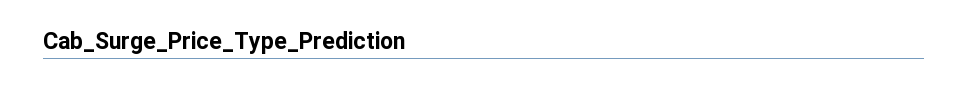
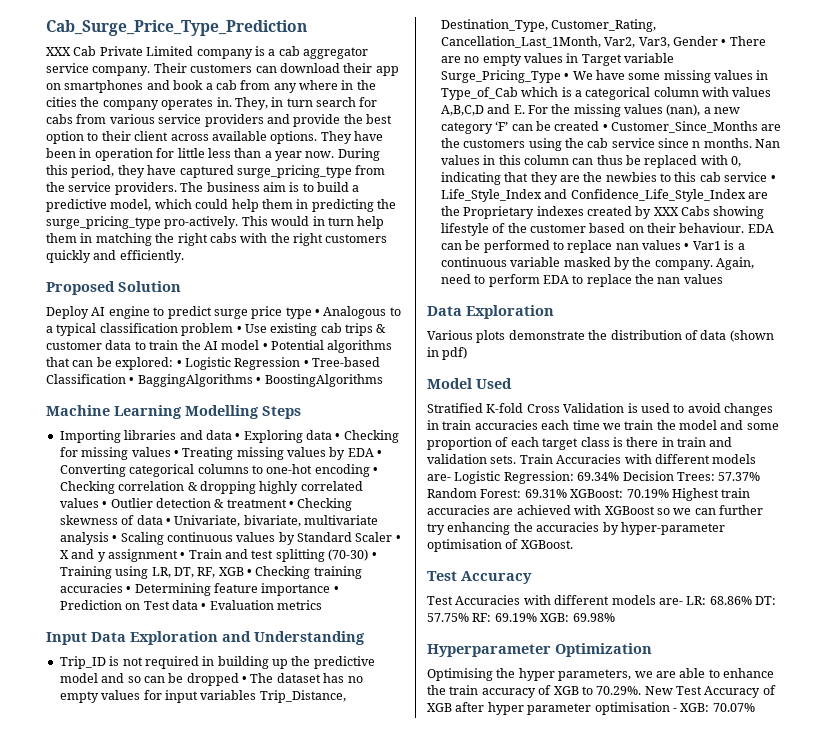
(405, 42) none -> [46,46,368,59] [46,63,399,76] [46,80,376,93] [46,97,378,110] [46,114,392,127] [46,131,383,144] [46,148,380,161] [46,165,386,178] [46,182,360,195] [46,199,396,212] [46,216,385,229] [46,233,388,246] [46,250,184,263] [46,281,181,295] [46,306,401,319] [46,323,387,336] [46,340,393,353] [46,357,380,370] [46,374,383,387] [46,405,301,419] [59,430,399,443] [59,447,383,460] [59,464,378,477] [59,481,363,494] [59,498,353,511] [59,515,378,527] [59,532,401,545] [59,549,377,562] [59,566,362,579] [59,583,339,596] [59,600,322,610] [46,631,365,645] [59,656,375,669] [59,673,363,686] [59,690,346,703] [440,19,657,32] [440,36,766,48] [440,53,674,66] [440,70,769,83] [440,87,772,100] [440,104,741,117] [440,121,782,134] [440,138,781,151] [440,155,742,168] [440,172,776,185] [440,189,768,202] [440,206,765,219] [440,223,774,236] [440,240,745,253] [440,257,754,270] [440,274,723,287] [427,305,554,319] [427,330,774,343] [427,347,468,360] [427,378,512,389] [427,403,773,416] [427,420,779,430] [427,437,733,450] [427,454,757,464] [427,471,761,484] [427,488,751,501] [427,505,763,515] [427,522,725,535] [427,539,573,552] [427,571,532,584] [427,595,776,605] [427,613,615,622] [427,643,652,657] [427,668,774,681] [427,685,776,698] [427,702,755,715] // XXX Cab Private Limited company is a cab aggregator service company. Their customers can download their app on smartphones and book a cab from any where in the cities the company operates in. They, in turn search for cabs from various service providers and provide the best option to their client across available options. They have been in operation for little less than a year now. During this period, they have captured surge_pricing_type from the service providers. The business aim is to build a predictive model, which could help them in predicting the surge_pricing_type pro-actively. This would in turn help them in matching the right cabs with the right customers quickly and efficiently. // Proposed Solution // Deploy AI engine to predict surge price type • Analogous to a typical classification problem • Use existing cab trips & customer data to train the AI model • Potential algorithms that can be explored: • Logistic Regression • Tree-based Classification • BaggingAlgorithms • BoostingAlgorithms // Machine Learning Modelling Steps // Importing libraries and data • Exploring data • Checking for missing values • Treating missing values by EDA • Converting categorical columns to one-hot encoding • Checking correlation & dropping highly correlated values • Outlier detection & treatment • Checking skewness of data • Univariate, bivariate, multivariate analysis • Scaling continuous values by Standard Scaler • X and y assignment • Train and test splitting (70-30) • Training using LR, DT, RF, XGB • Checking training accuracies • Determining feature importance • Prediction on Test data • Evaluation metrics // Input Data Exploration and Understanding // Trip_ID is not required in building up the predictive model and so can be dropped • The dataset has no empty values for input variables Trip_Distance, Destination_Type, Customer_Rating, Cancellation_Last_1Month, Var2, Var3, Gender • There are no empty values in Target variable Surge_Pricing_Type • We have some missing values in Type_of_Cab which is a categorical column with values A,B,C,D and E. For the missing values (nan), a new category ‘F’ can be created • Customer_Since_Months are the customers using the cab service since n months. Nan values in this column can thus be replaced with 0, indicating that they are the newbies to this cab service • Life_Style_Index and Confidence_Life_Style_Index are the Proprietary indexes created by XXX Cabs showing lifestyle of the customer based on their behaviour. EDA can be performed to replace nan values • Var1 is a continuous variable masked by the company. Again, need to perform EDA to replace the nan values // Data Exploration // Various plots demonstrate the distribution of data (shown in pdf) // Model Used // Stratified K-fold Cross Validation is used to avoid changes in train accuracies each time we train the model and some proportion of each target class is there in train and validation sets. Train Accuracies with different models are- Logistic Regression: 69.34% Decision Trees: 57.37% Random Forest: 69.31% XGBoost: 70.19% Highest train accuracies are achieved with XGBoost so we can further try enhancing the accuracies by hyper-parameter optimisation of XGBoost. // Test Accuracy // Test Accuracies with different models are- LR: 68.86% DT: 57.75% RF: 69.19% XGB: 69.98% // Hyperparameter Optimization // Optimising the hyper parameters, we are able to enhance the train accuracy of XGB to 70.29%. New Test Accuracy of XGB after hyper parameter optimisation - XGB: 70.07%

